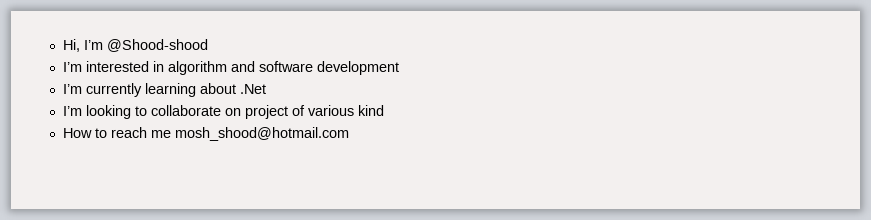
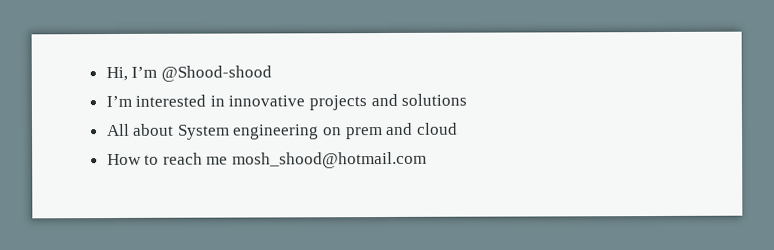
[167,61,399,75] [62,83,266,97] [62,105,384,119] algorithm and software development // I’m currently learning about .Net // I’m looking to collaborate on project of various kind -> [228,93,468,111] [105,122,458,140] innovative projects and solutions // All about System engineering on prem and cloud

